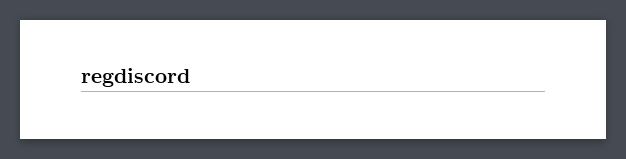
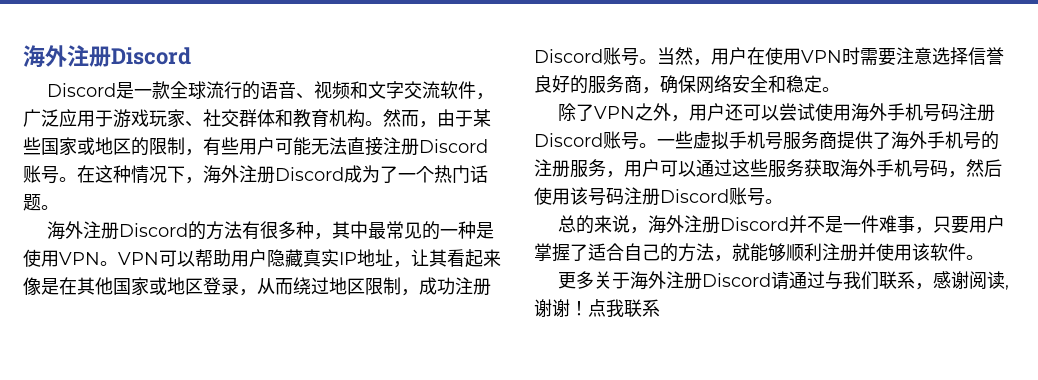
[81,68,190,87] regdiscord -> [23,45,191,68] [46,81,494,100] [23,109,491,128] [23,137,488,156] [23,165,488,184] [23,194,59,211] [46,221,494,240] [23,249,501,268] [23,277,491,296] [534,47,1004,66] [534,75,840,94] [557,103,995,122] [534,131,999,150] [534,159,1002,178] [534,187,783,206] [557,215,1005,234] [534,243,984,262] [557,271,1009,290] [534,299,660,317] 海外注册Discord // Discord是一款全球流行的语音、视频和文字交流软件，广泛应用于游戏玩家、社交群体和教育机构。然而，由于某些国家或地区的限制，有些用户可能无法直接注册Discord账号。在这种情况下，海外注册Discord成为了一个热门话题。 // 海外注册Discord的方法有很多种，其中最常见的一种是使用VPN。VPN可以帮助用户隐藏真实IP地址，让其看起来像是在其他国家或地区登录，从而绕过地区限制，成功注册Discord账号。当然，用户在使用VPN时需要注意选择信誉良好的服务商，确保网络安全和稳定。 // 除了VPN之外，用户还可以尝试使用海外手机号码注册Discord账号。一些虚拟手机号服务商提供了海外手机号的注册服务，用户可以通过这些服务获取海外手机号码，然后使用该号码注册Discord账号。 // 总的来说，海外注册Discord并不是一件难事，只要用户掌握了适合自己的方法，就能够顺利注册并使用该软件。 // 更多关于海外注册Discord请通过与我们联系，感谢阅读,谢谢！点我联系

